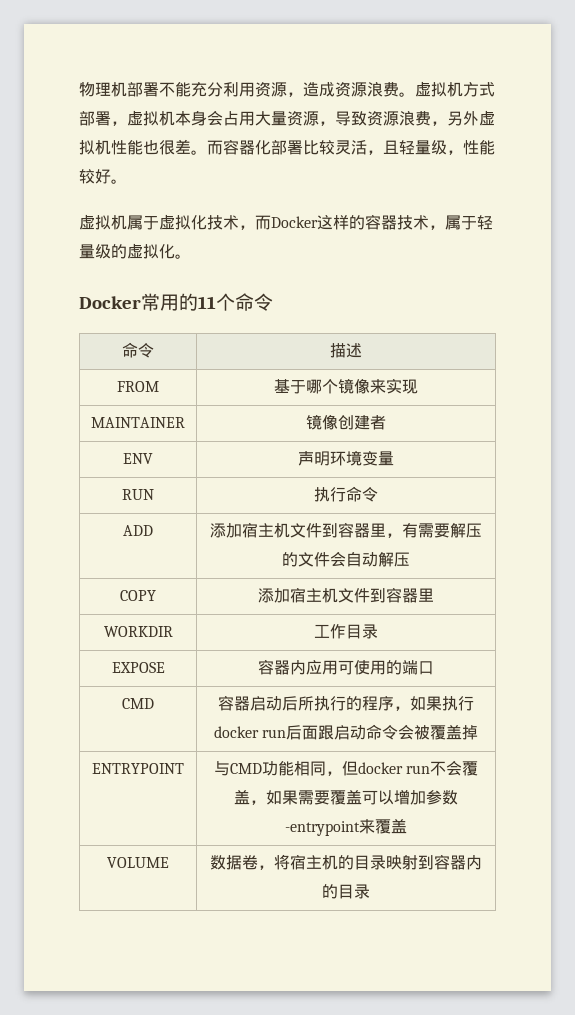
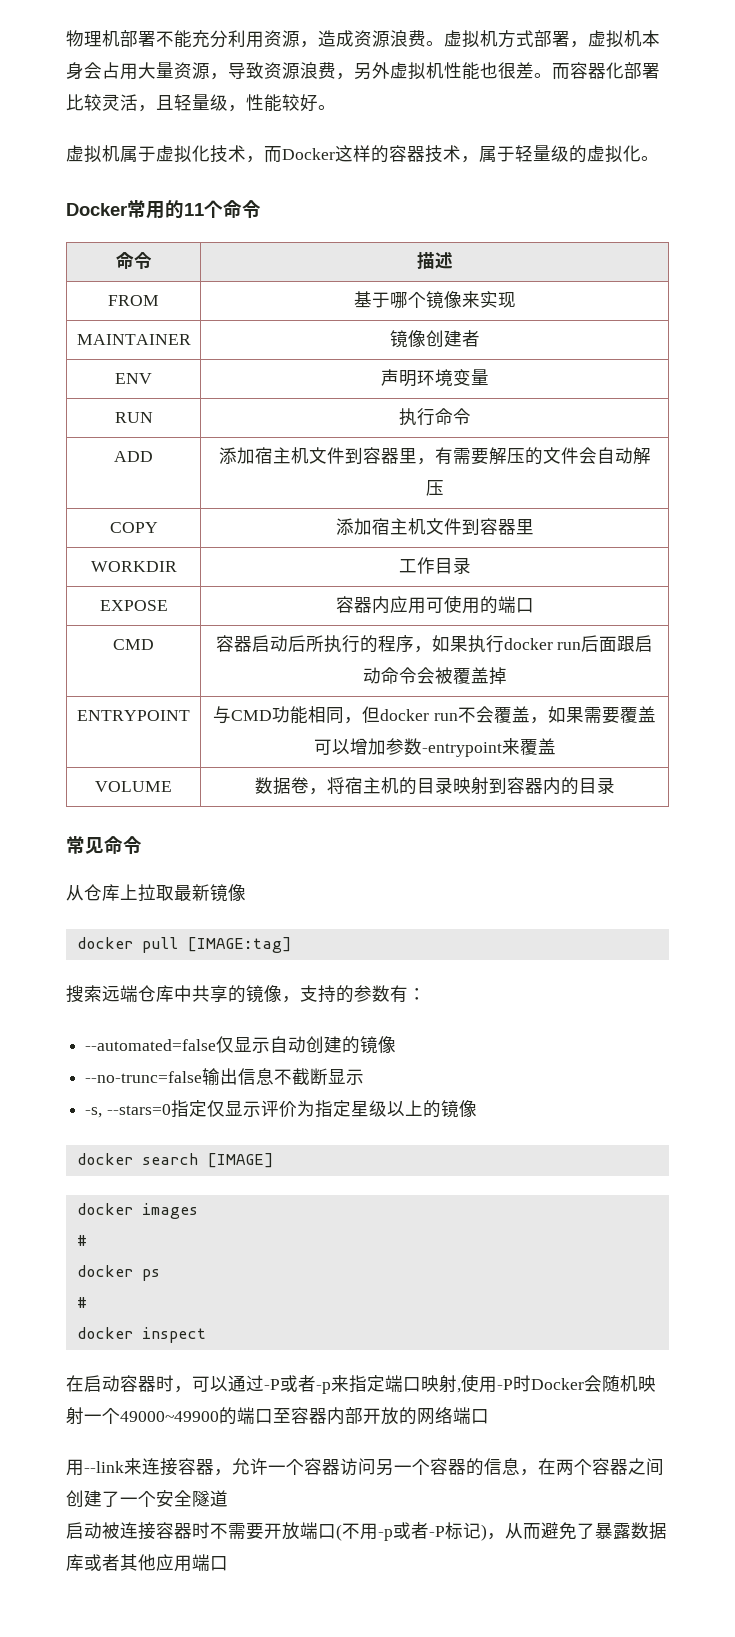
(370, 891) none -> [66,836,142,855] [66,884,246,902] [76,937,292,953] [66,985,426,1003] [85,1036,397,1054] [85,1068,365,1086] [85,1100,477,1118] [76,1153,274,1168] [76,1203,198,1219] [76,1235,87,1246] [76,1265,160,1281] [76,1297,87,1308] [76,1327,206,1343] [66,1374,656,1394] [66,1407,489,1425] [66,1458,664,1476] [66,1490,228,1508] [66,1522,667,1541] [66,1554,228,1572] // 常见命令 // 从仓库上拉取最新镜像 // docker pull [IMAGE:tag] // 搜索远端仓库中共享的镜像，支持的参数有： // --automated=false仅显示自动创建的镜像 // --no-trunc=false输出信息不截断显示 // -s, --stars=0指定仅显示评价为指定星级以上的镜像 // docker search [IMAGE] // docker images // # // docker ps // # // docker inspect // 在启动容器时，可以通过-P或者-p来指定端口映射,使用-P时Docker会随机映射一个49000~49900的端口至容器内部开放的网络端口 // 用--link来连接容器，允许一个容器访问另一个容器的信息，在两个容器之间创建了一个安全隧道 // 启动被连接容器时不需要开放端口(不用-p或者-P标记)，从而避免了暴露数据库或者其他应用端口

